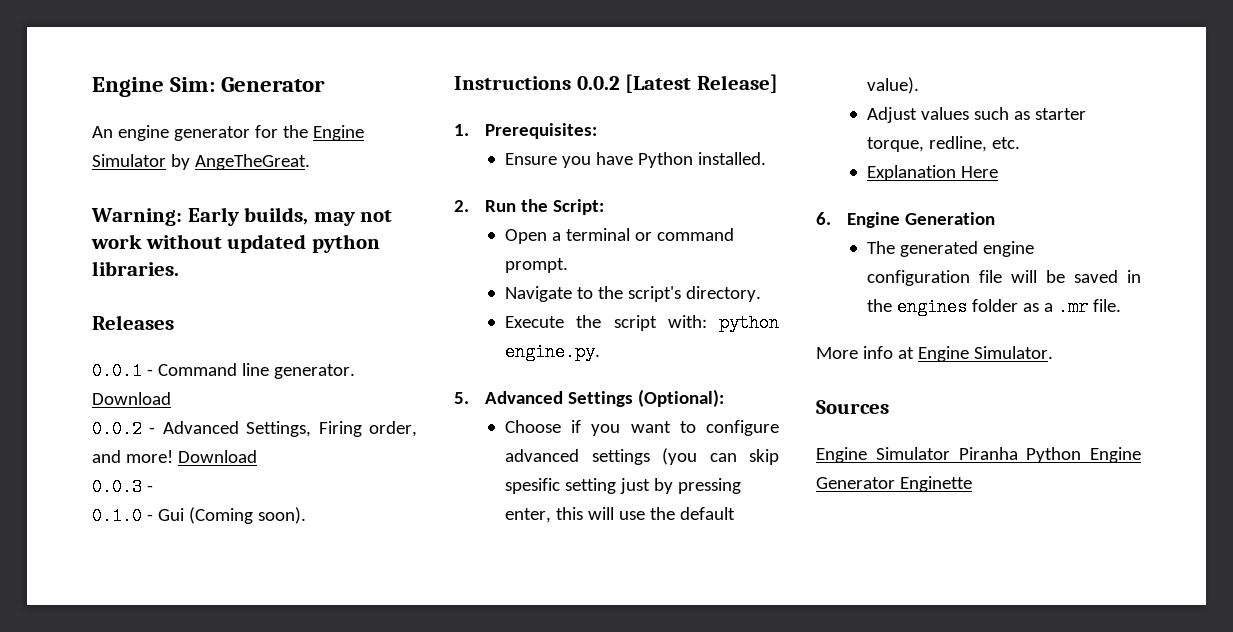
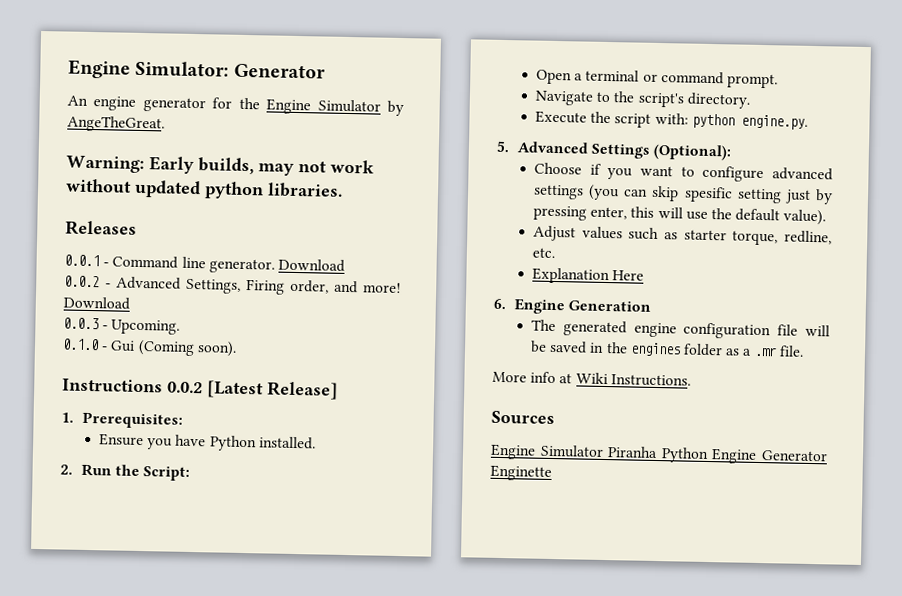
[92,77,216,97] Engine Sim: -> [68,59,230,79] Engine Simulator:
(153, 488) none -> [111,319,181,335] Upcoming.
[917,346,1053,362] Engine Simulator. -> [575,372,691,387] Wiki Instructions.

